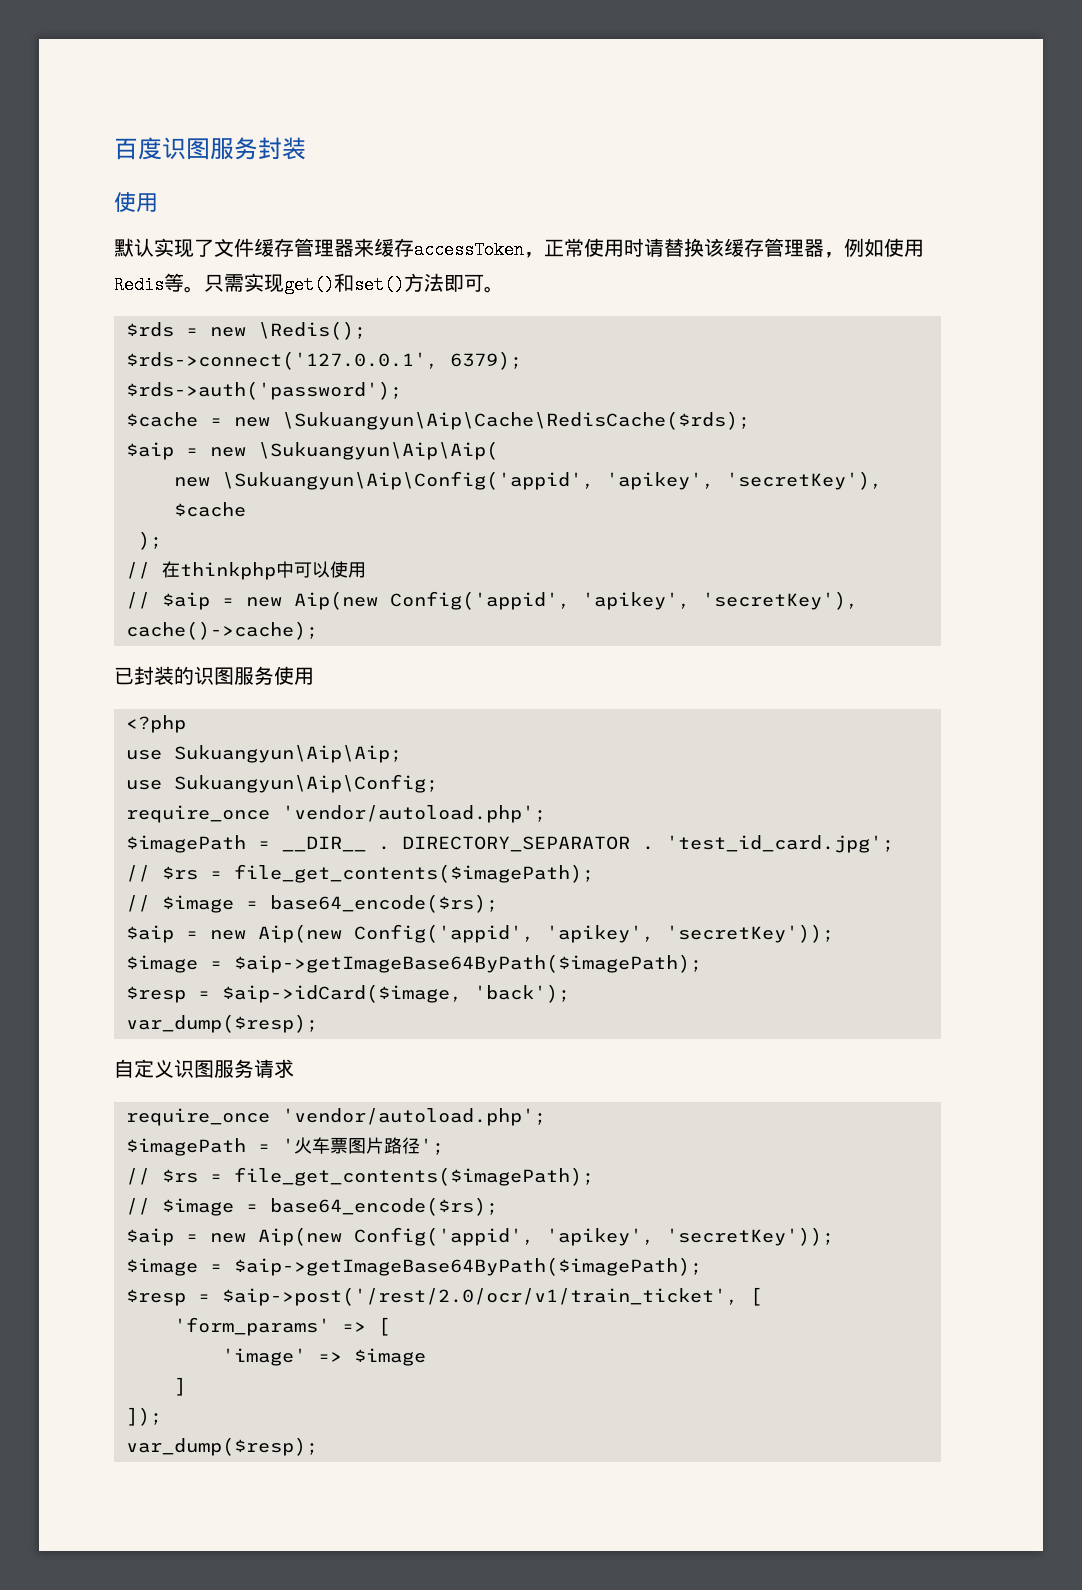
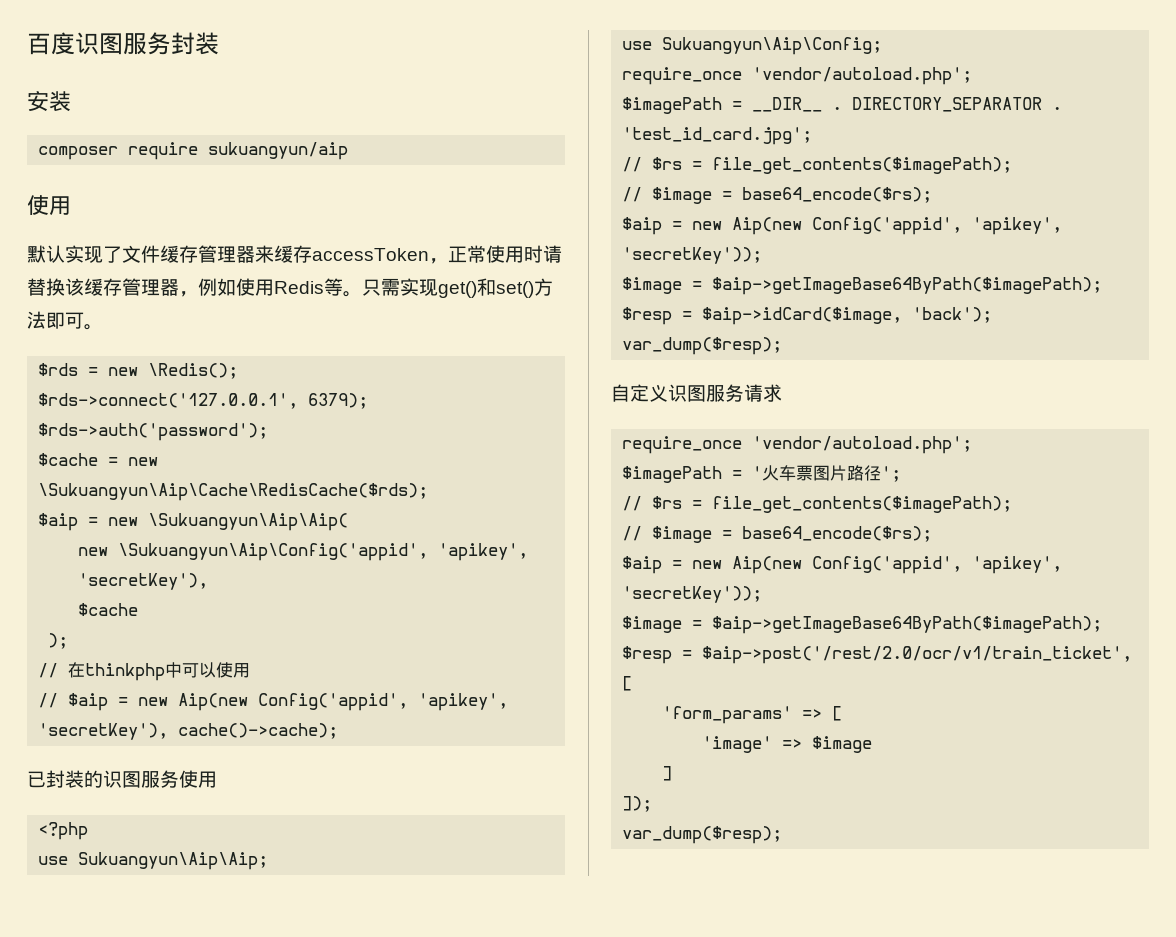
(306, 148) none -> [27,91,71,112] [38,142,349,160] // 安装 // composer require sukuangyun/aip

